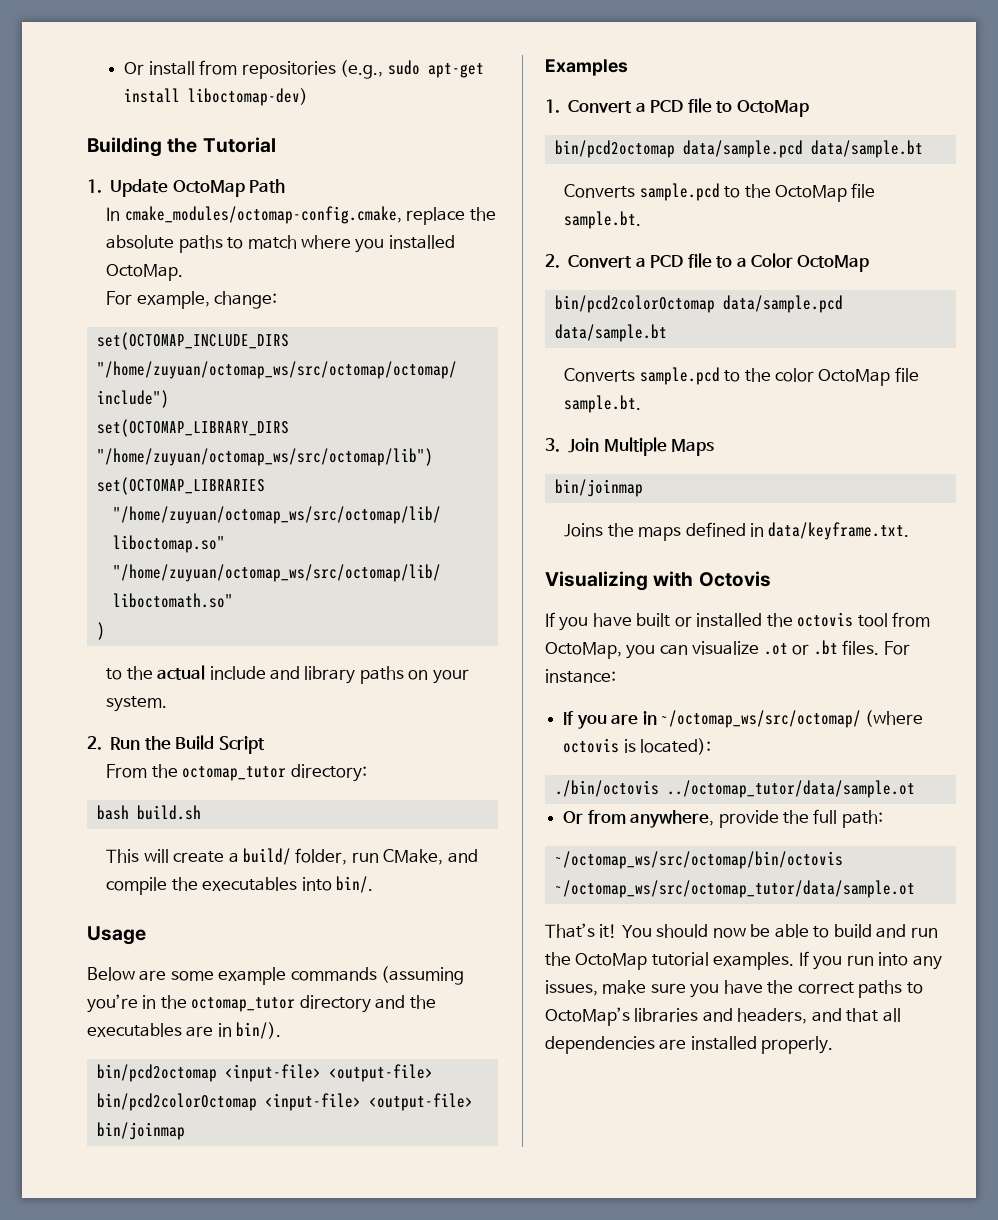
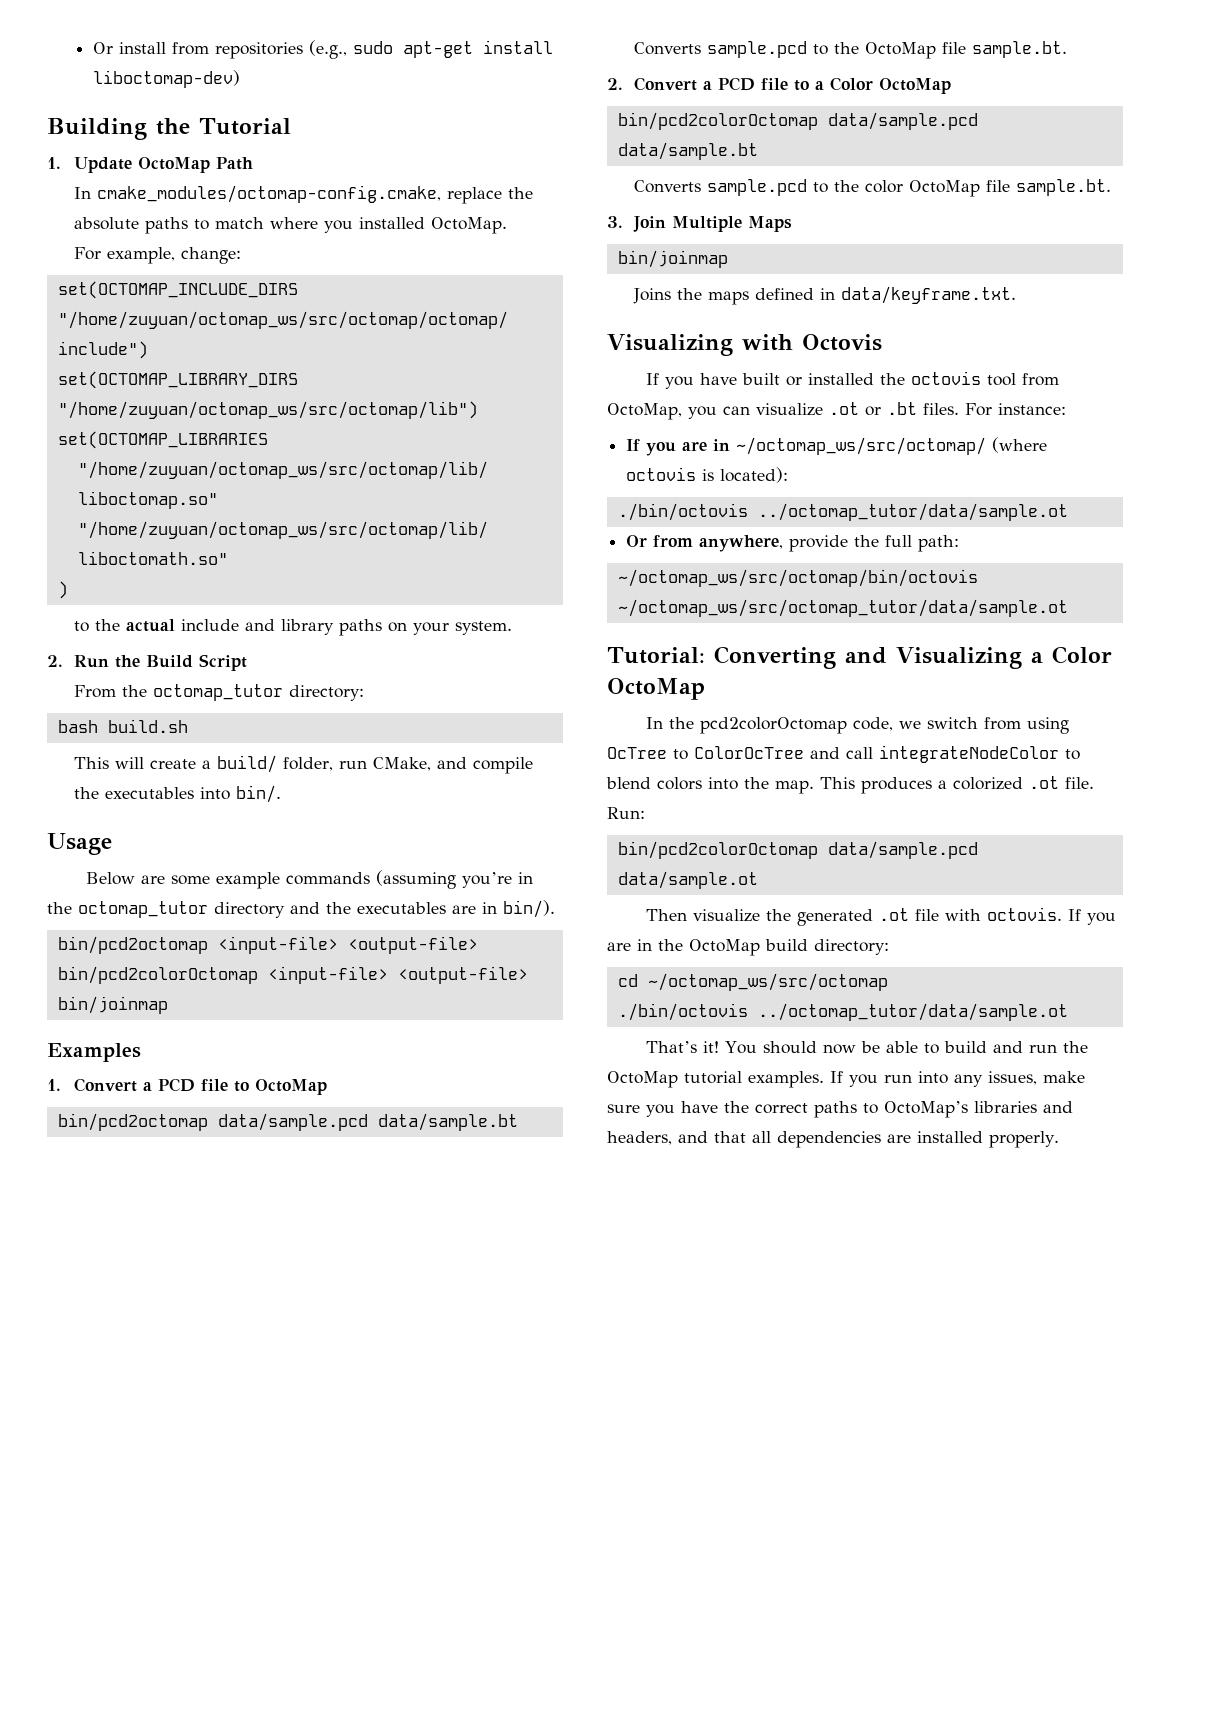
(915, 889) none -> [607,646,1112,669] [607,678,705,700] [645,717,1069,734] [607,745,1080,763] [606,776,1094,794] [607,807,645,819] [617,841,978,859] [617,871,758,889] [645,907,1116,926] [607,939,889,956] [617,973,888,991] [617,1003,1068,1021] // Tutorial: Converting and Visualizing a Color OctoMap // In the pcd2colorOctomap code, we switch from using OcTree to ColorOcTree and call integrateNodeColor to blend colors into the map. This produces a colorized .ot file. Run: // bin/pcd2colorOctomap data/sample.pcd data/sample.ot // Then visualize the generated .ot file with octovis. If you are in the OctoMap build directory: // cd ~/octomap_ws/src/octomap // ./bin/octovis ../octomap_tutor/data/sample.ot

